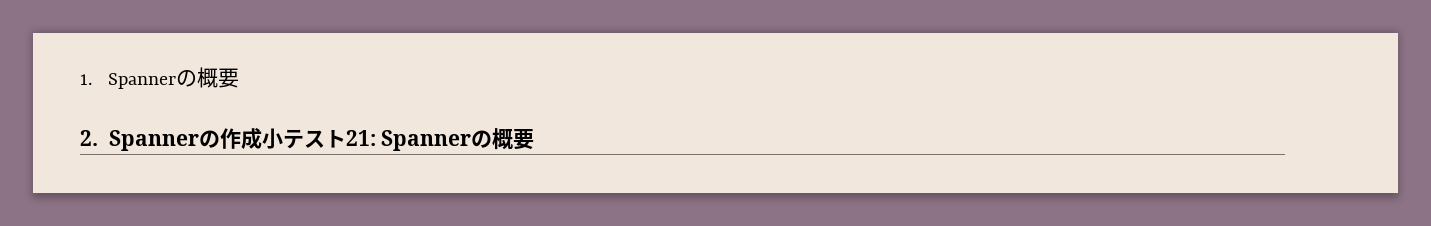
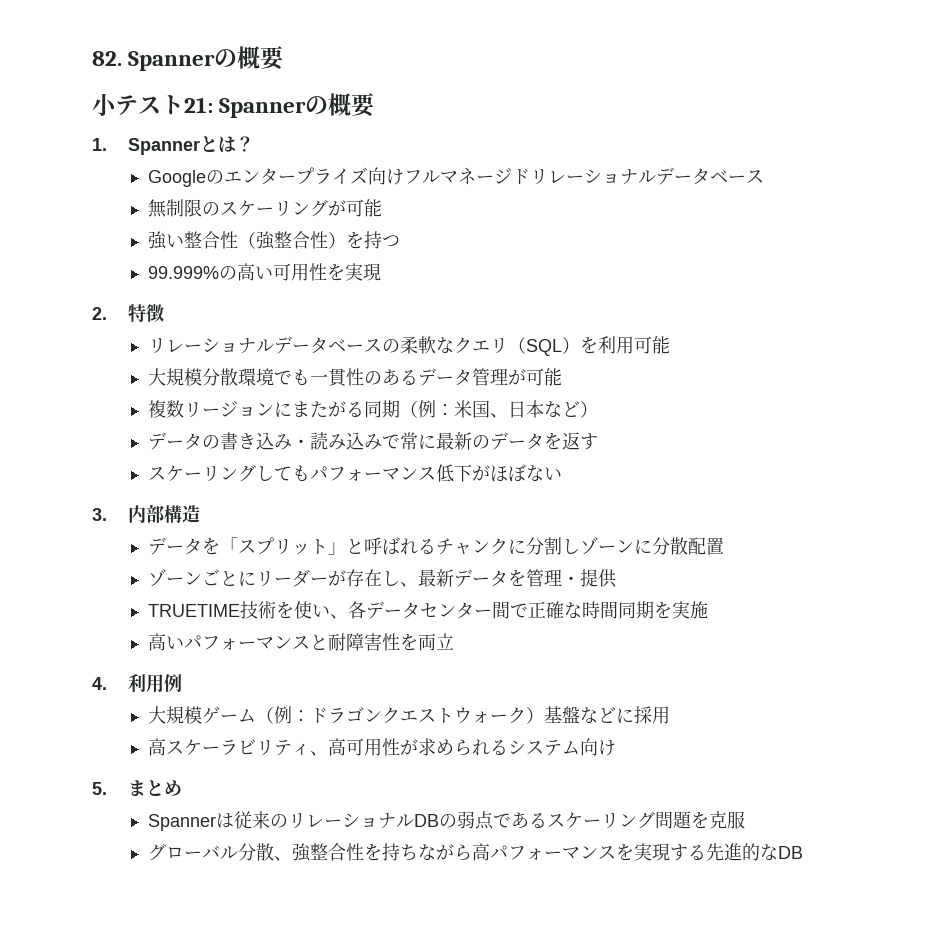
[80,67,240,89] [80,127,262,151] 1. Spannerの概要 // 2. Spannerの作成 -> [92,46,285,71] 82. Spannerの概要 //
(535, 139) none -> [92,136,254,155] [147,167,764,187] [147,199,382,218] [147,231,400,250] [147,263,381,281] [92,303,164,322] [147,336,670,356] [147,368,562,387] [147,400,598,418] [147,432,598,450] [147,464,562,482] [92,504,200,523] [147,537,724,555] [147,569,617,588] [147,601,708,619] [147,633,454,651] [92,674,182,693] [147,706,670,724] [147,738,616,756] [92,780,182,796] [147,811,745,831] [147,843,803,862] // 1. Spannerとは？ // Googleのエンタープライズ向けフルマネージドリレーショナルデータベース // 無制限のスケーリングが可能 // 強い整合性（強整合性）を持つ // 99.999%の高い可用性を実現 // 2.特徴 // リレーショナルデータベースの柔軟なクエリ（SQL）を利用可能 // 大規模分散環境でも一貫性のあるデータ管理が可能 // 複数リージョンにまたがる同期（例：米国、日本など） // データの書き込み・読み込みで常に最新のデータを返す // スケーリングしてもパフォーマンス低下がほぼない // 3.内部構造 // データを「スプリット」と呼ばれるチャンクに分割しゾーンに分散配置 // ゾーンごとにリーダーが存在し、最新データを管理・提供 // TRUETIME技術を使い、各データセンター間で正確な時間同期を実施 // 高いパフォーマンスと耐障害性を両立 // 4.利用例 // 大規模ゲーム（例：ドラゴンクエストウォーク）基盤などに採用 // 高スケーラビリティ、高可用性が求められるシステム向け // 5.まとめ // Spannerは従来のリレーショナルDBの弱点であるスケーリング問題を克服 // グローバル分散、強整合性を持ちながら高パフォーマンスを実現する先進的なDB

